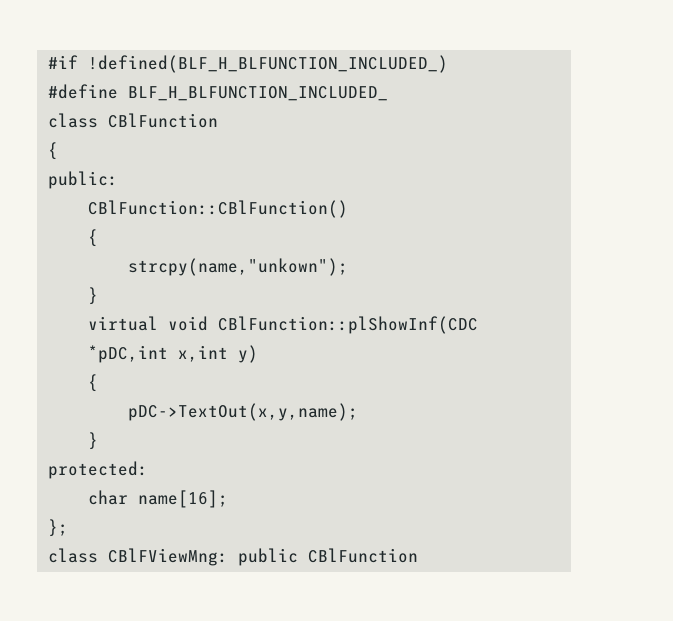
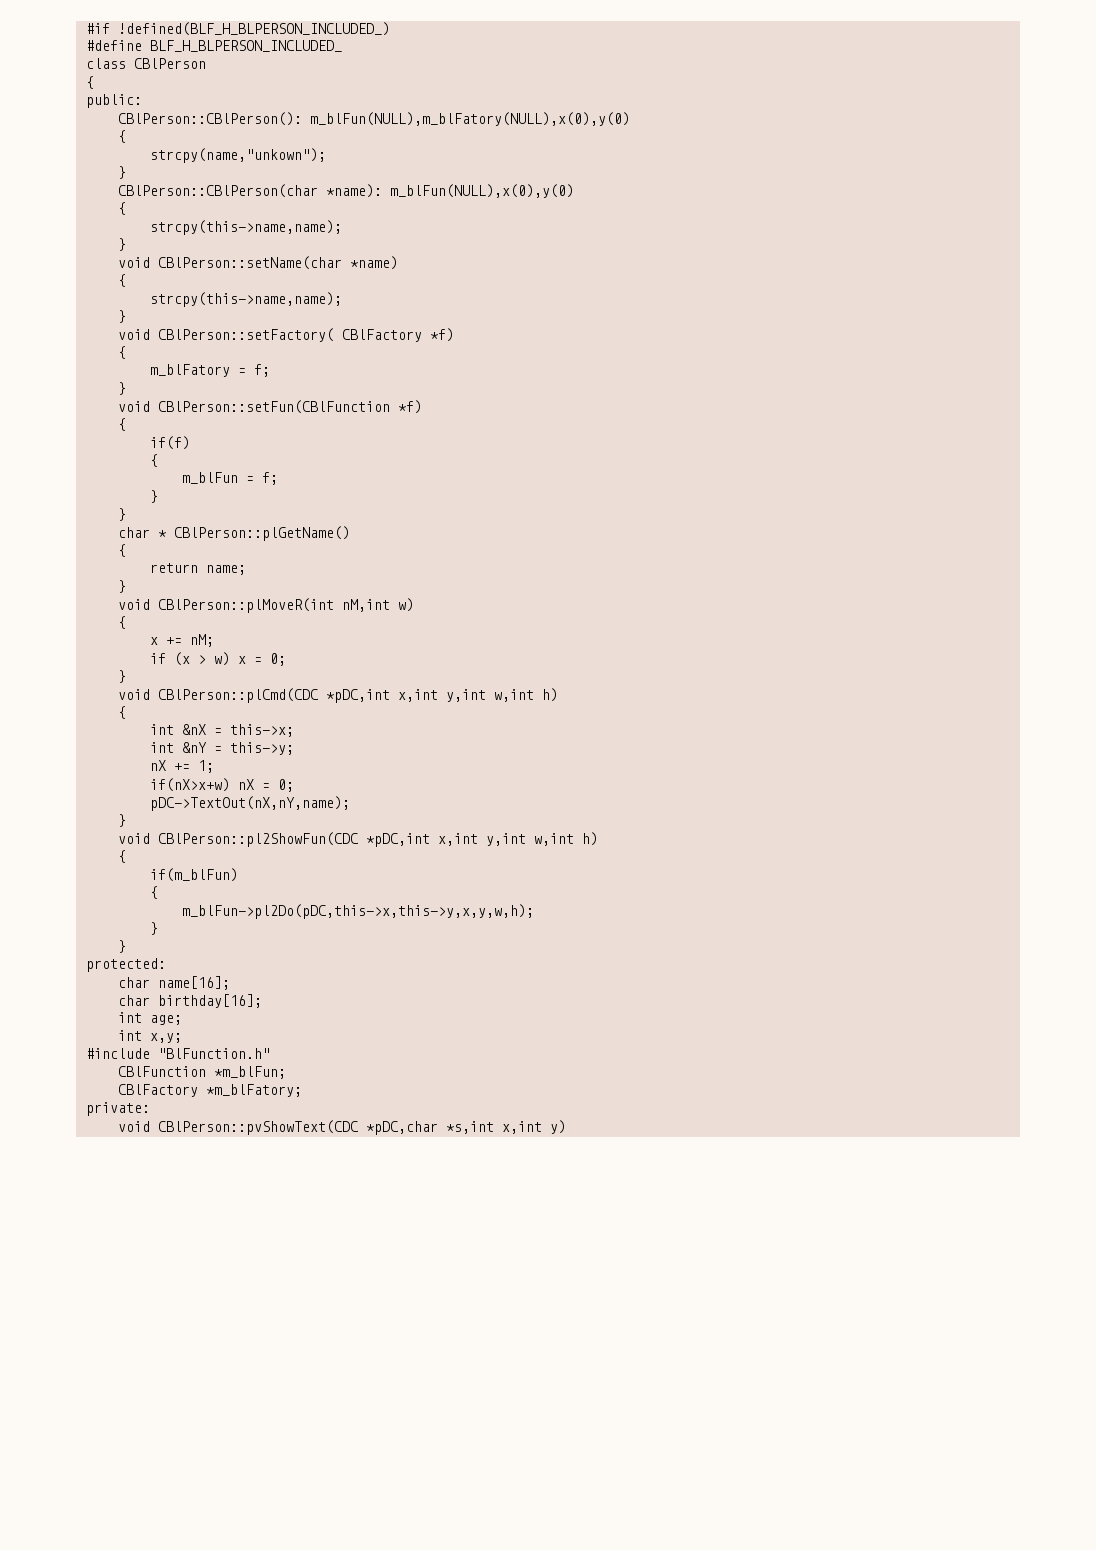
[88,55,449,73] !defined(BLF_H_BLFUNCTION_INCLUDED_) -> [117,22,390,36] !defined(BLF_H_BLPERSON_INCLUDED_)
[128,86,389,101] [48,113,219,128] BLF_H_BLFUNCTION_INCLUDED_ // class CBlFunction -> [149,40,342,52] [85,58,206,69] BLF_H_BLPERSON_INCLUDED_ // class CBlPerson
[88,200,349,218] CBlFunction::CBlFunction() -> [117,112,630,126] CBlPerson::CBlPerson(): m_blFun(NULL),m_blFatory(NULL),x(0),y(0)
[88,316,479,334] [88,345,259,363] [88,374,99,392] [128,403,359,421] [88,432,99,450] [48,461,149,479] [88,490,229,508] [48,519,69,537] [48,548,419,566] virtual void CBlFunction::plShowInf(CDC *pDC,int x,int y) // { // pDC->TextOut(x,y,name); // } // protected: // char name[16]; // }; // class CBlFViewMng: public CBlFunction -> [117,184,574,198] [117,202,126,215] [149,220,342,235] [117,238,126,251] [117,256,398,270] [117,274,126,287] [149,292,342,307] [117,310,126,323] [117,328,454,342] [117,346,126,359] [149,364,270,377] [117,382,126,395] [117,400,422,414] [117,418,126,431] [149,436,190,450] [149,454,158,467] [181,472,278,485] [149,490,158,503] [117,508,126,521] [117,526,350,541] [117,544,126,557] [149,563,246,575] [117,580,126,593] [117,598,414,613] [117,616,126,629] [149,634,214,647] [149,652,286,666] [117,670,126,683] [117,688,558,703] [117,706,126,719] [149,724,294,737] [149,742,294,755] [149,760,214,773] [149,778,294,792] [149,796,350,811] [117,814,126,827] [117,832,598,847] [117,850,126,863] [149,868,238,882] [149,886,158,899] [181,904,534,919] [149,922,158,935] [117,940,126,953] [85,958,166,972] [117,976,230,990] [117,994,262,1008] [117,1012,182,1025] [117,1030,182,1043] [85,1048,270,1059] [117,1066,286,1079] [117,1084,302,1097] [85,1102,150,1116] [117,1120,566,1135] CBlPerson::CBlPerson(char *name): m_blFun(NULL),x(0),y(0) // { // strcpy(this->name,name); // } // void CBlPerson::setName(char *name) // { // strcpy(this->name,name); // } // void CBlPerson::setFactory( CBlFactory *f) // { // m_blFatory = f; // } // void CBlPerson::setFun(CBlFunction *f) // { // if(f) // { // m_blFun = f; // } // } // char * CBlPerson::plGetName() // { // return name; // } // void CBlPerson::plMoveR(int nM,int w) // { // x += nM; // if (x > w) x = 0; // } // void CBlPerson::plCmd(CDC *pDC,int x,int y,int w,int h) // { // int &nX = this->x; // int &nY = this->y; // nX += 1; // if(nX>x+w) nX = 0; // pDC->TextOut(nX,nY,name); // } // void CBlPerson::pl2ShowFun(CDC *pDC,int x,int y,int w,int h) // { // if(m_blFun) // { // m_blFun->pl2Do(pDC,this->x,this->y,x,y,w,h); // } // } // protected: // char name[16]; // char birthday[16]; // int age; // int x,y; // #include "BlFunction.h" // CBlFunction *m_blFun; // CBlFactory *m_blFatory; // private: // void CBlPerson::pvShowText(CDC *pDC,char *s,int x,int y)

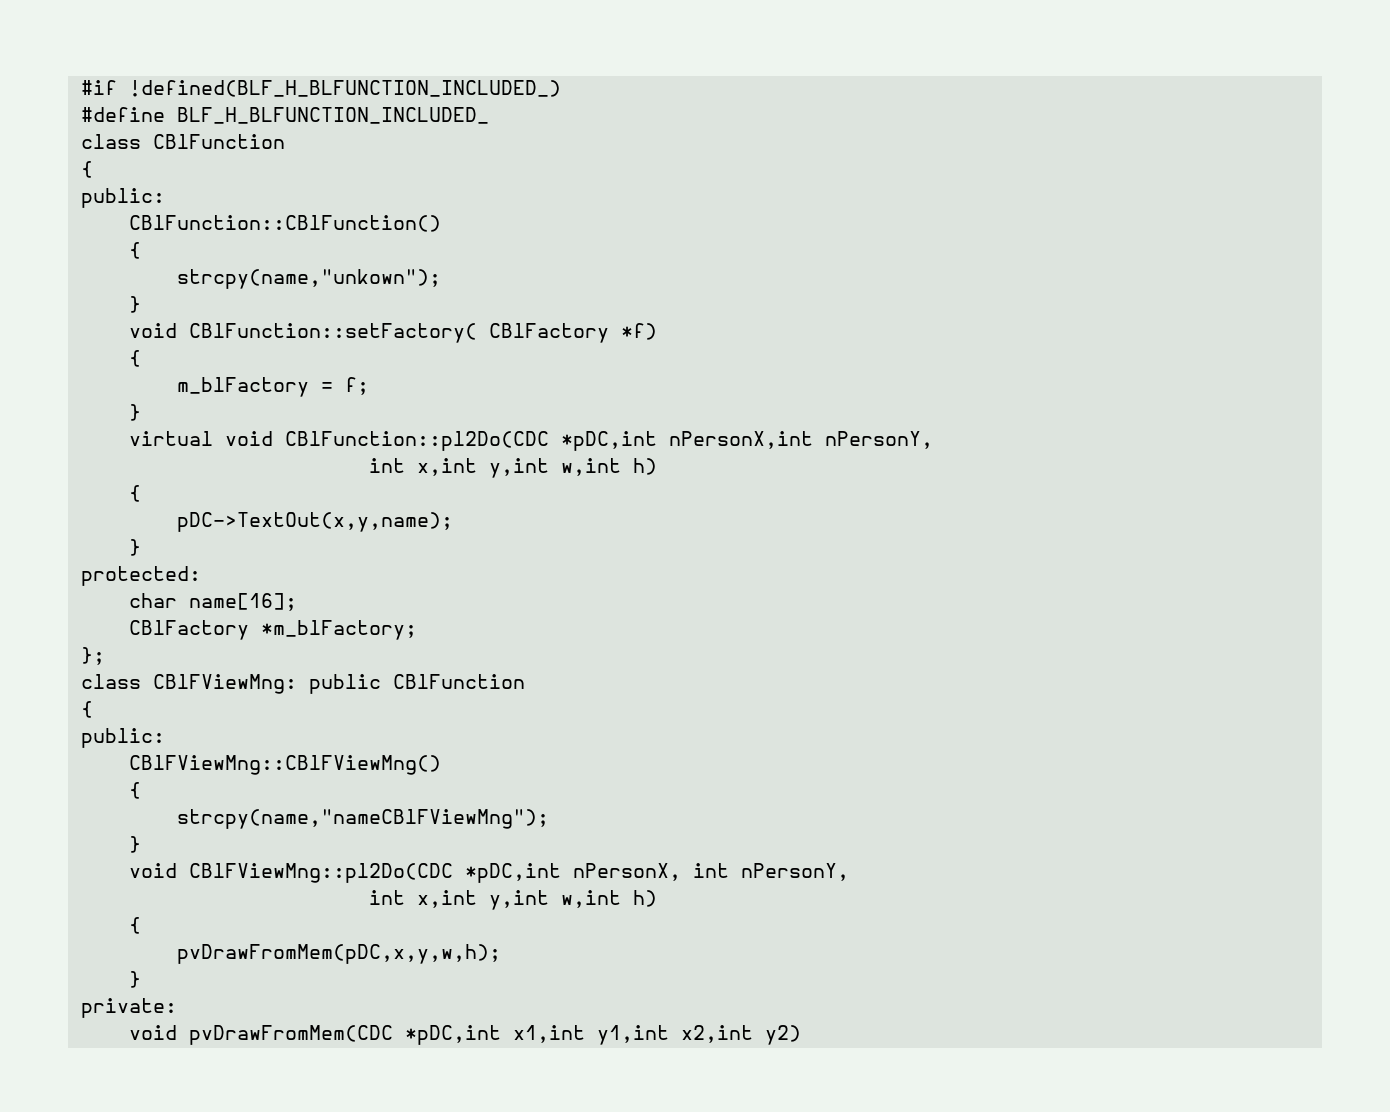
[117,22,390,36] !defined(BLF_H_BLPERSON_INCLUDED_) -> [128,80,561,97] !defined(BLF_H_BLFUNCTION_INCLUDED_)
[149,40,342,52] [85,58,206,69] [85,76,94,89] [85,94,142,108] [117,112,630,126] BLF_H_BLPERSON_INCLUDED_ // class CBlPerson // { // public: // CBlPerson::CBlPerson(): m_blFun(NULL),m_blFatory(NULL),x(0),y(0) -> [176,107,489,124] [80,134,285,149] [80,161,93,178] [80,188,165,208] [128,215,441,232] BLF_H_BLFUNCTION_INCLUDED_ // class CBlFunction // { // public: // CBlFunction::CBlFunction()
[117,184,574,198] [117,202,126,215] [149,220,342,235] [117,238,126,251] [117,256,398,270] [117,274,126,287] [149,292,342,307] [117,310,126,323] [117,328,334,342] CBlPerson::CBlPerson(char *name): m_blFun(NULL),x(0),y(0) // { // strcpy(this->name,name); // } // void CBlPerson::setName(char *name) // { // strcpy(this->name,name); // } // void CBlPerson::setFactory( -> [128,323,477,343] void CBlFunction::setFactory(
[149,364,270,377] [117,382,126,395] [117,400,422,414] [117,418,126,431] [149,436,190,450] [149,454,158,467] [181,472,278,485] [149,490,158,503] [117,508,126,521] [117,526,350,541] [117,544,126,557] [149,563,246,575] [117,580,126,593] [117,598,414,613] [117,616,126,629] [149,634,214,647] [149,652,286,666] [117,670,126,683] [117,688,558,703] [117,706,126,719] [149,724,294,737] [149,742,294,755] [149,760,214,773] [149,778,294,792] [149,796,350,811] [117,814,126,827] [117,832,598,847] [117,850,126,863] [149,868,238,882] [149,886,158,899] [181,904,534,919] [149,922,158,935] [117,940,126,953] [85,958,166,972] [117,976,230,990] [117,994,262,1008] [117,1012,182,1025] [117,1030,182,1043] [85,1048,270,1059] [117,1066,286,1079] [117,1084,302,1097] [85,1102,150,1116] [117,1120,566,1135] m_blFatory = f; // } // void CBlPerson::setFun(CBlFunction *f) // { // if(f) // { // m_blFun = f; // } // } // char * CBlPerson::plGetName() // { // return name; // } // void CBlPerson::plMoveR(int nM,int w) // { // x += nM; // if (x > w) x = 0; // } // void CBlPerson::plCmd(CDC *pDC,int x,int y,int w,int h) // { // int &nX = this->x; // int &nY = this->y; // nX += 1; // if(nX>x+w) nX = 0; // pDC->TextOut(nX,nY,name); // } // void CBlPerson::pl2ShowFun(CDC *pDC,int x,int y,int w,int h) // { // if(m_blFun) // { // m_blFun->pl2Do(pDC,this->x,this->y,x,y,w,h); // } // } // protected: // char name[16]; // char birthday[16]; // int age; // int x,y; // #include "BlFunction.h" // CBlFunction *m_blFun; // CBlFactory *m_blFatory; // private: // void CBlPerson::pvShowText(CDC *pDC,char *s,int x,int y) -> [176,377,369,397] [128,404,141,421] [128,431,933,451] [368,458,657,478] [128,485,141,502] [176,512,453,532] [128,539,141,556] [80,566,201,586] [128,593,297,611] [128,620,417,640] [80,647,105,665] [80,674,525,694] [80,701,93,718] [80,728,165,748] [128,755,441,775] [128,782,141,799] [176,809,549,829] [128,836,141,853] [128,863,849,883] [368,890,657,910] [128,917,141,934] [176,944,501,964] [128,971,141,988] [80,998,177,1018] [128,1025,801,1045] m_blFactory = f; // } // virtual void CBlFunction::pl2Do(CDC *pDC,int nPersonX,int nPersonY, // int x,int y,int w,int h) // { // pDC->TextOut(x,y,name); // } // protected: // char name[16]; // CBlFactory *m_blFactory; // }; // class CBlFViewMng: public CBlFunction // { // public: // CBlFViewMng::CBlFViewMng() // { // strcpy(name,"nameCBlFViewMng"); // } // void CBlFViewMng::pl2Do(CDC *pDC,int nPersonX, int nPersonY, // int x,int y,int w,int h) // { // pvDrawFromMem(pDC,x,y,w,h); // } // private: // void pvDrawFromMem(CDC *pDC,int x1,int y1,int x2,int y2)

